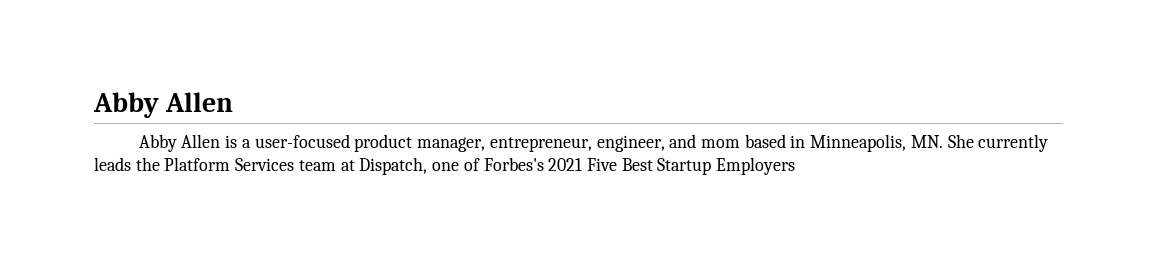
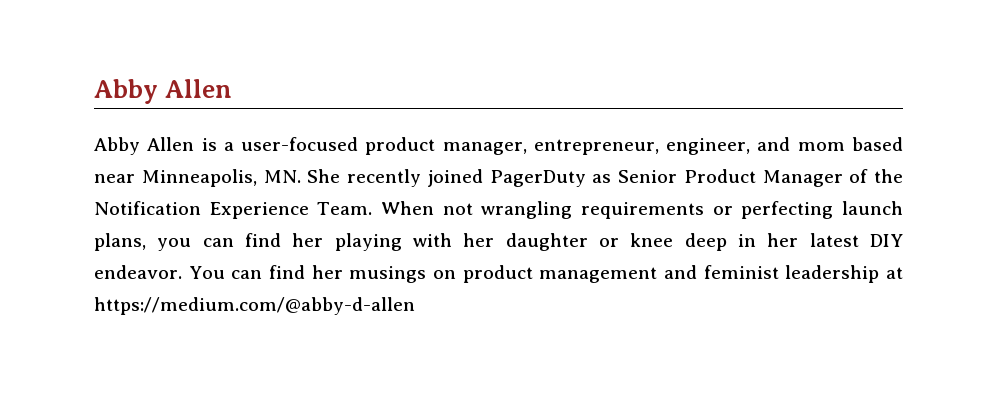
[790,135,806,148] in -> [94,174,135,183] near
[978,134,1049,152] [94,157,796,175] currently leads the Platform Services team at Dispatch, one of Forbes's 2021 Five Best Startup Employers -> [347,169,903,187] [94,201,904,219] [94,233,904,251] [94,265,904,283] [94,297,415,315] recently joined PagerDuty as Senior Product Manager of the Notification Experience Team. When not wrangling requirements or perfecting launch plans, you can find her playing with her daughter or knee deep in her latest DIY endeavor. You can find her musings on product management and feminist leadership at https://medium.com/@abby-d-allen

